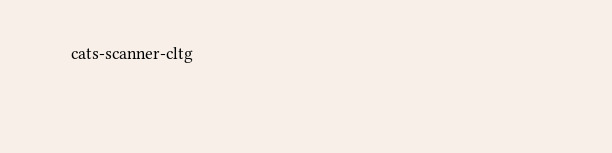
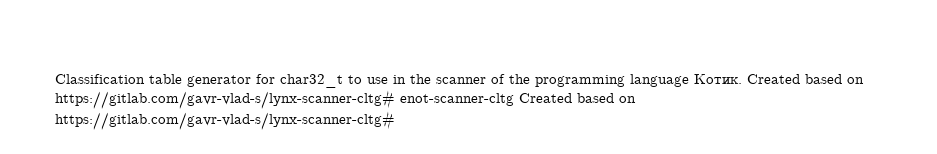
[71,47,193,63] cats-scanner-cltg -> [55,74,864,88] [55,90,636,109] [55,111,395,130] Classification table generator for char32_t to use in the scanner of the programming language Котик. Сreated based on https://gitlab.com/gavr-vlad-s/lynx-scanner-cltg# enot-scanner-cltg Сreated based on https://gitlab.com/gavr-vlad-s/lynx-scanner-cltg#

